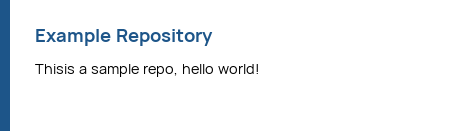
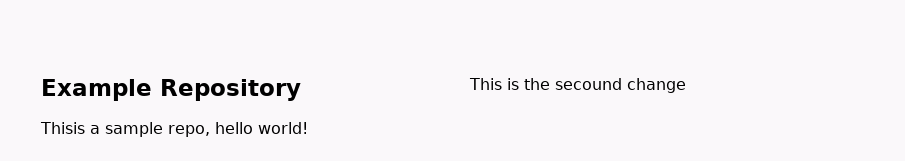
(260, 69) none -> [469,78,686,93] // This is the secound change

